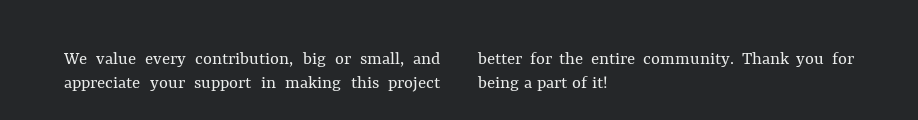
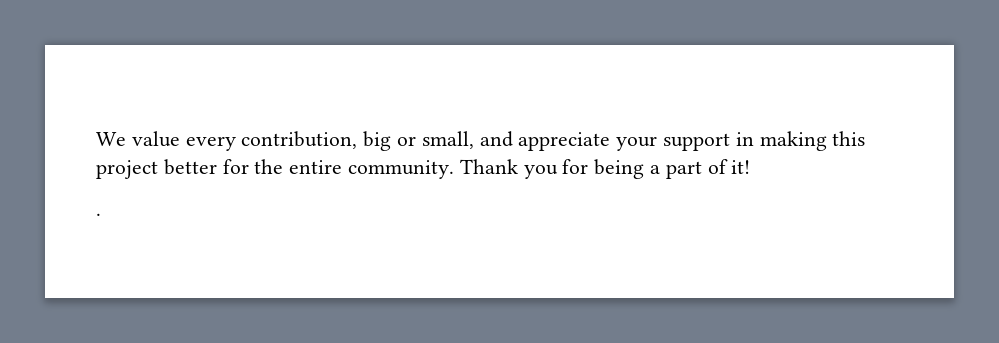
(608, 82) none -> [96,213,101,216] // .

